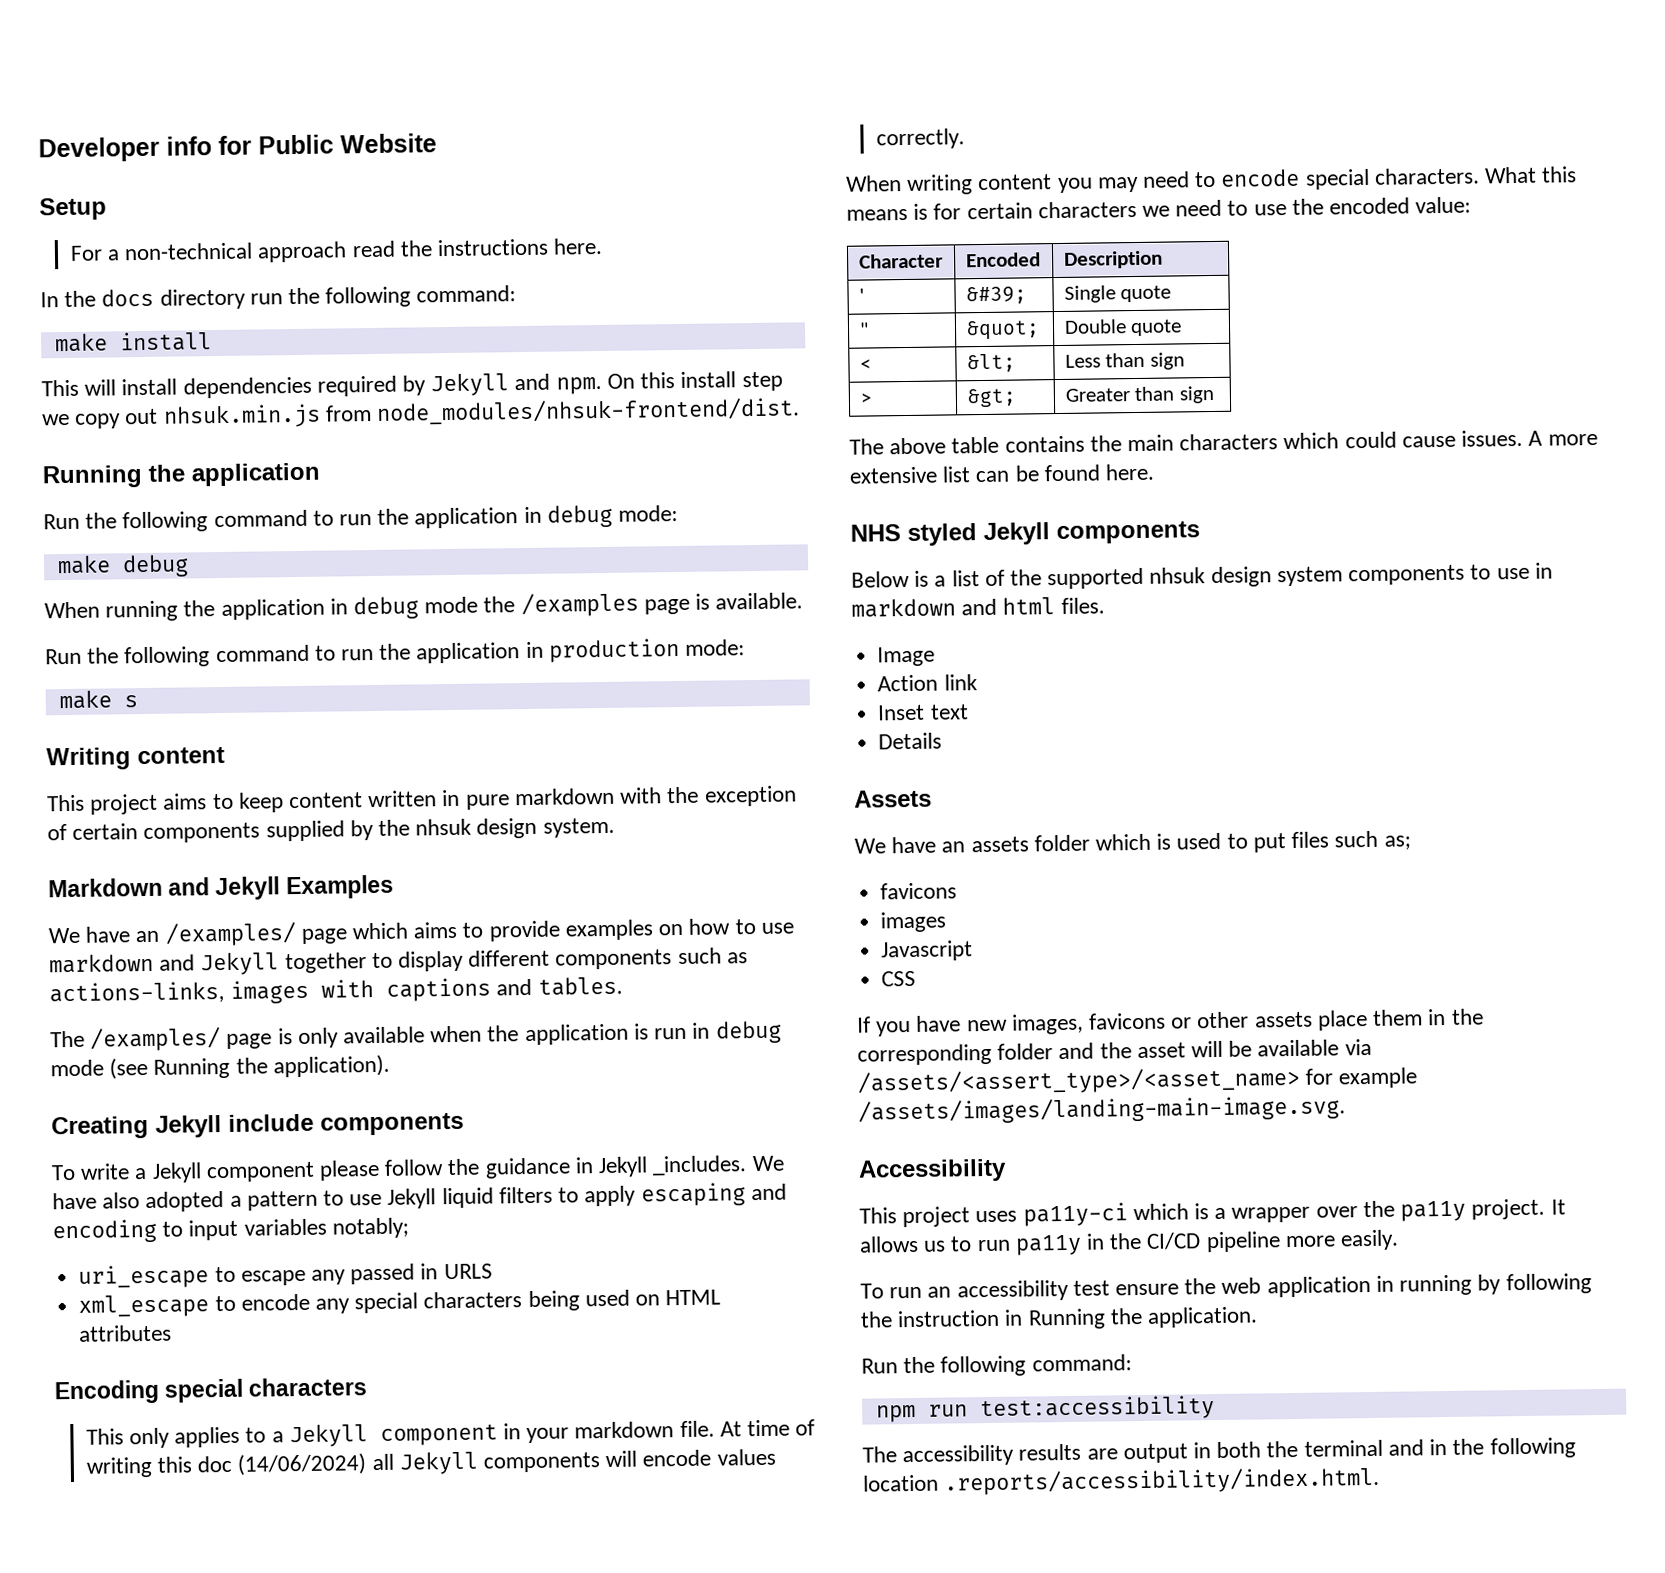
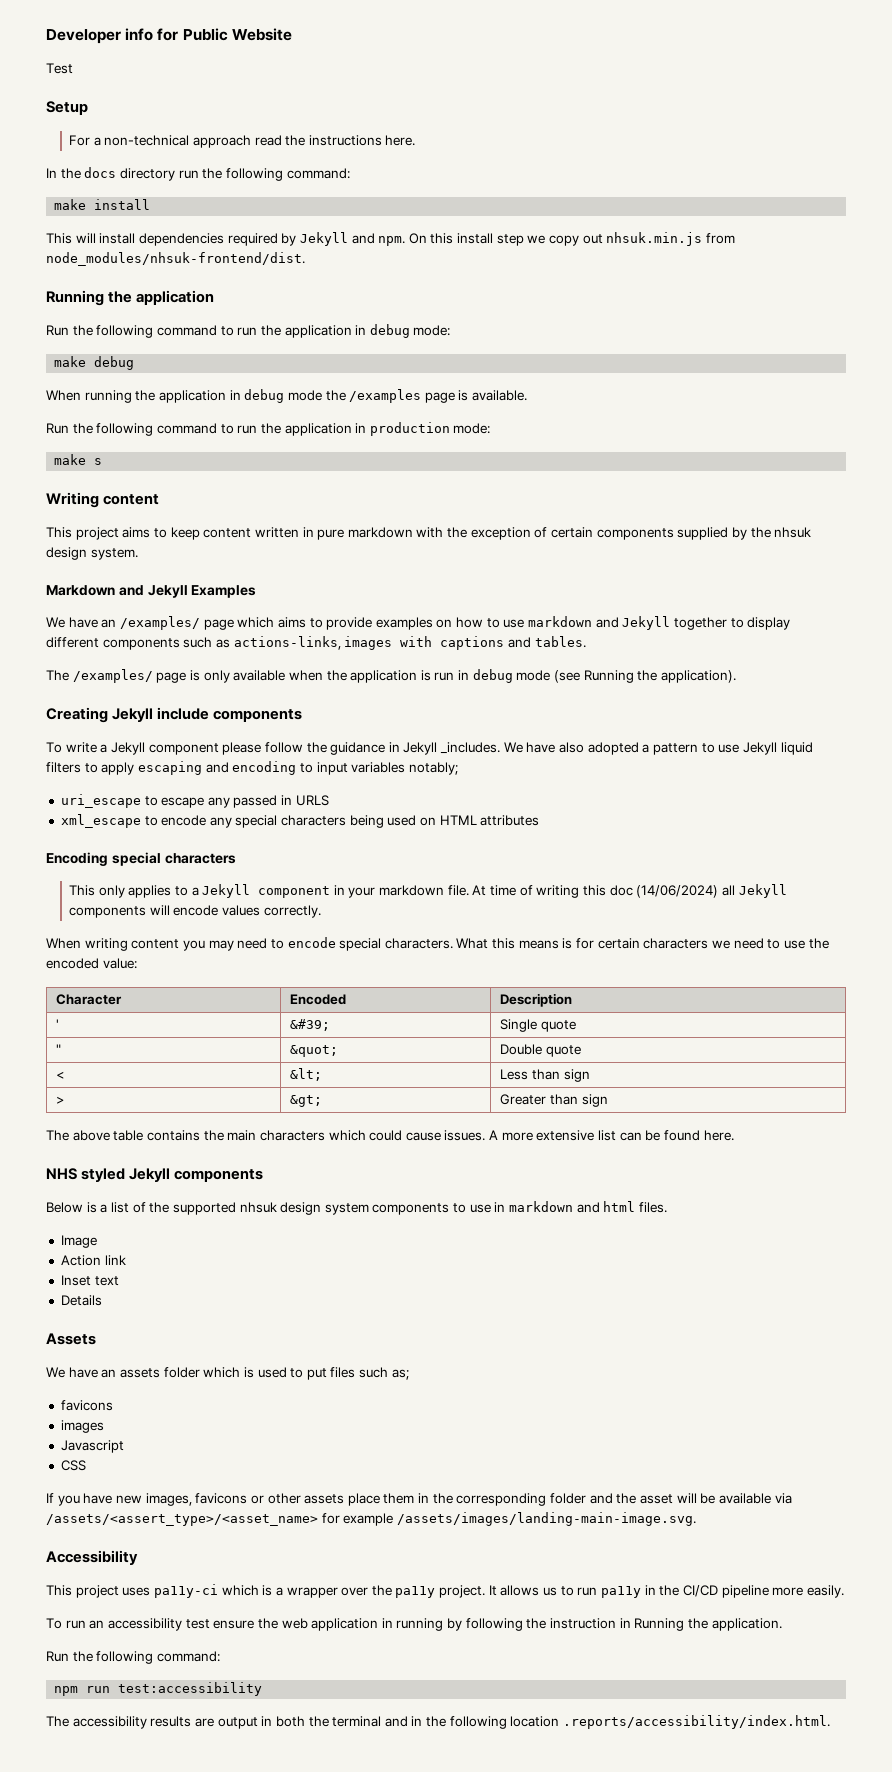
(437, 143) none -> [46,63,73,74] // Test

